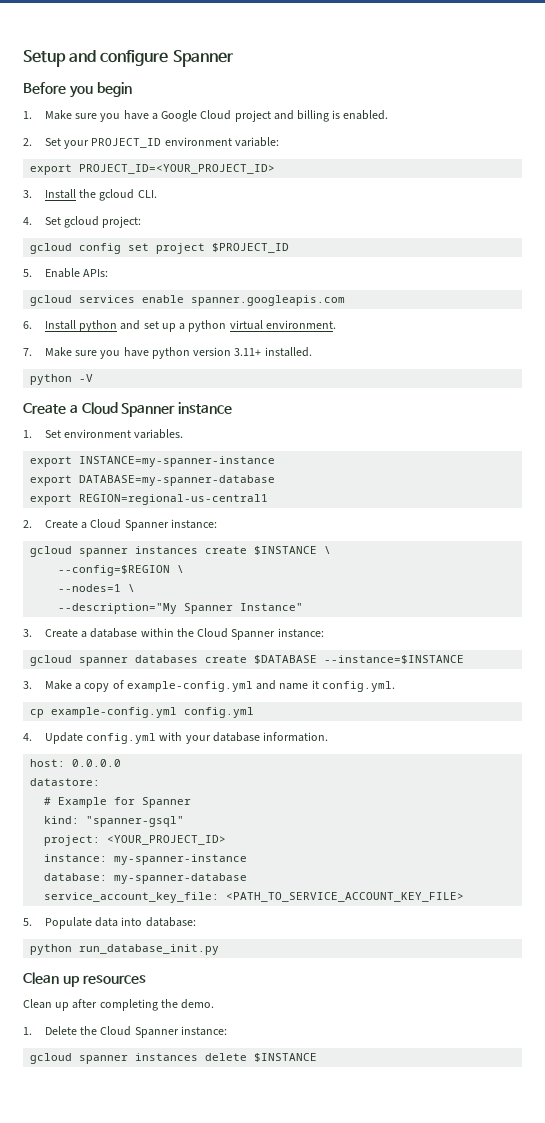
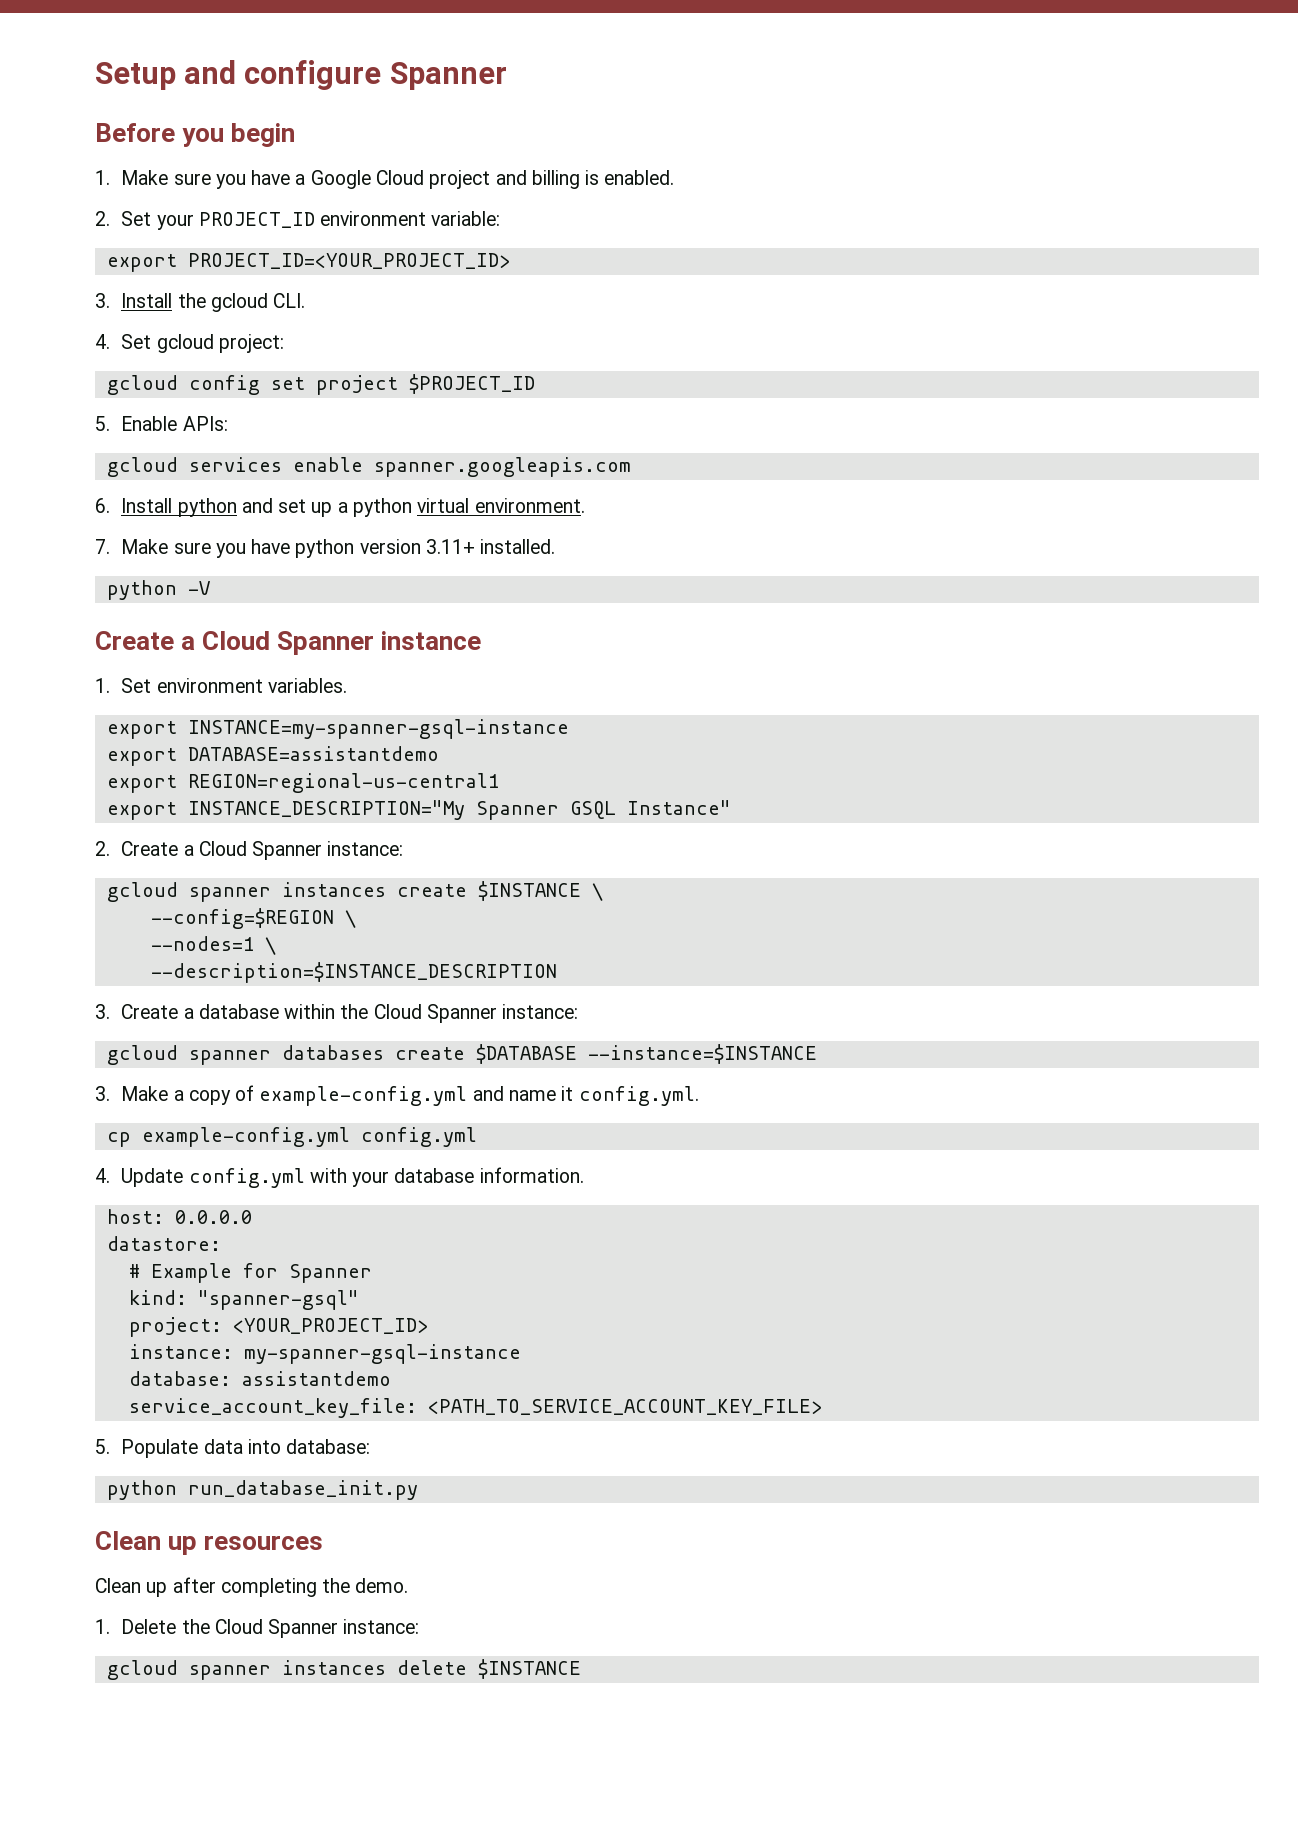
[79,456,276,467] [30,475,276,486] INSTANCE=my-spanner-instance // export DATABASE=my-spanner-database -> [187,719,569,739] [106,746,439,766] INSTANCE=my-spanner-gsql-instance // export DATABASE=assistantdemo
(269, 499) none -> [106,800,731,820] // export INSTANCE_DESCRIPTION="My Spanner GSQL Instance"
[58,603,304,614] --description="My Spanner Instance" -> [150,962,557,983] --description=$INSTANCE_DESCRIPTION
[114,854,248,865] [44,873,248,884] my-spanner-instance // database: my-spanner-database -> [243,1344,521,1364] [128,1371,391,1386] my-spanner-gsql-instance // database: assistantdemo

